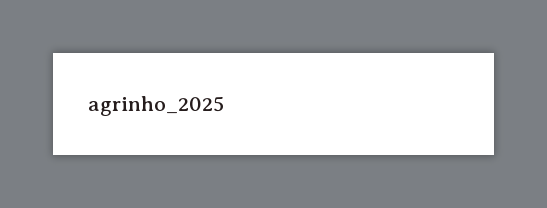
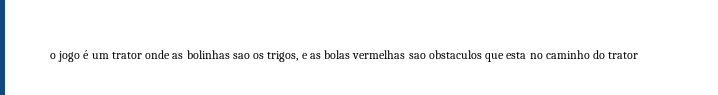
[88,96,224,116] agrinho_2025 -> [50,50,639,62] o jogo é um trator onde as bolinhas sao os trigos, e as bolas vermelhas sao obstaculos que esta no caminho do trator

